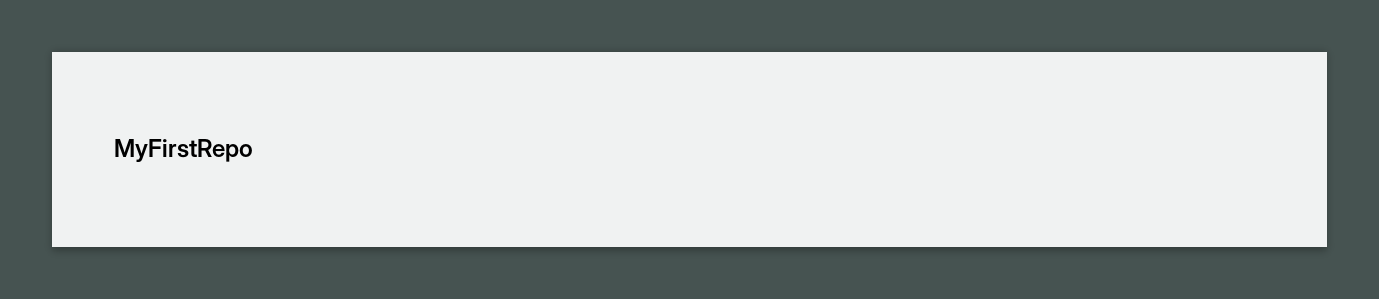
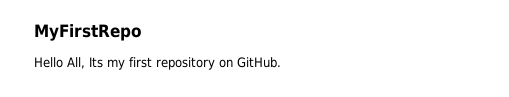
(253, 150) none -> [34,57,281,70] // Hello All, Its my first repository on GitHub.

